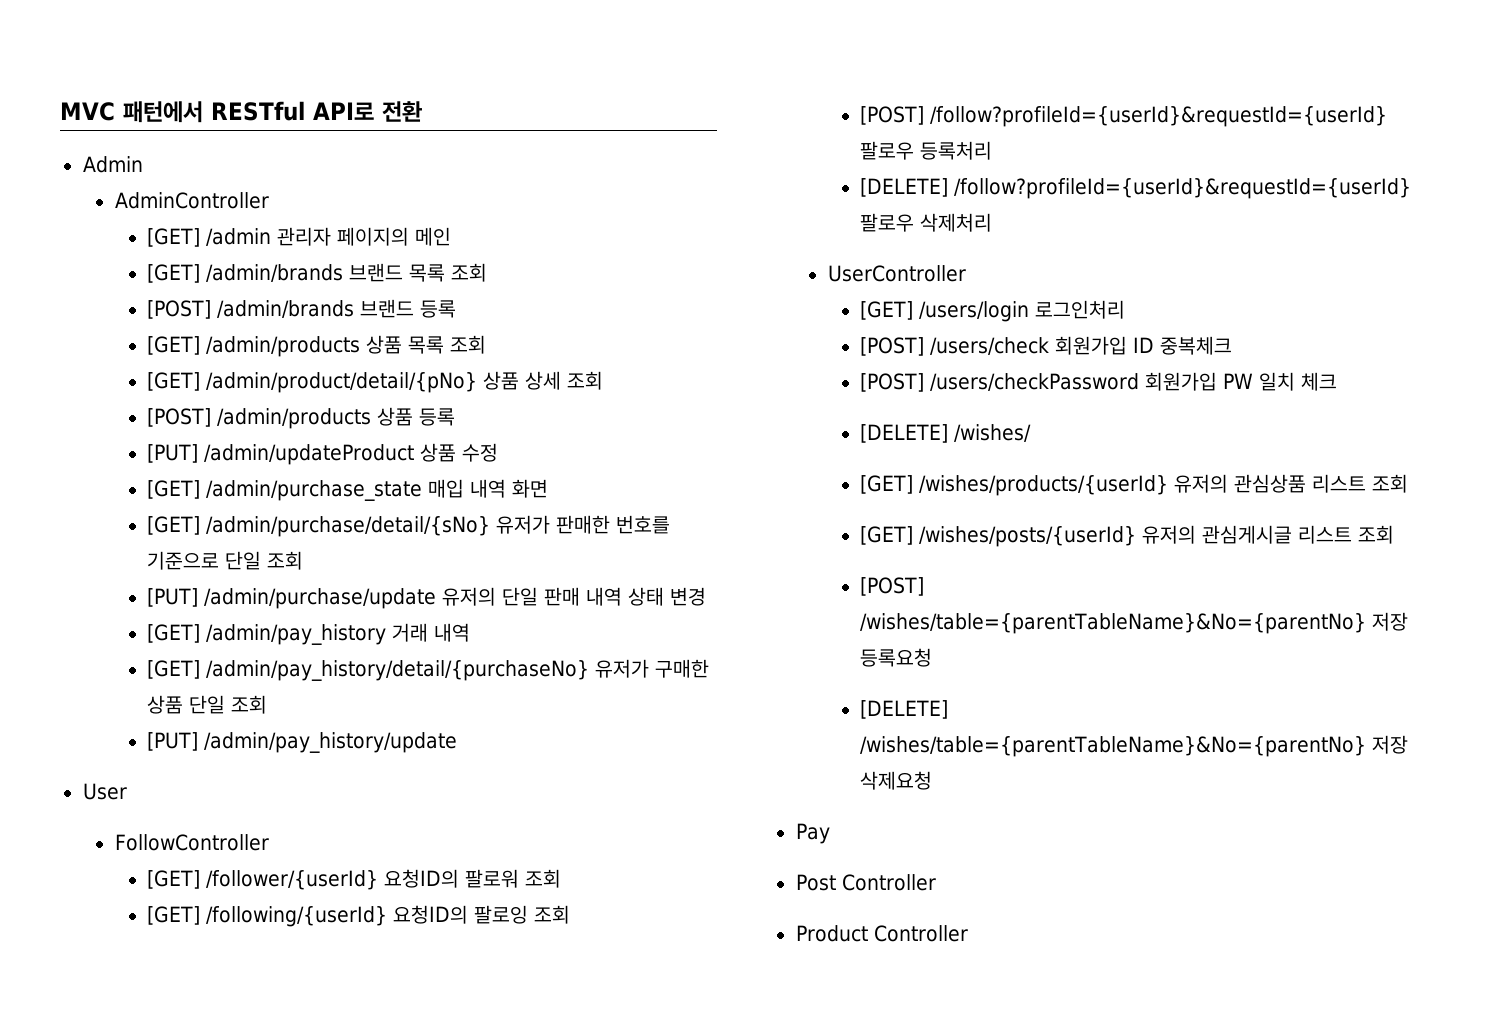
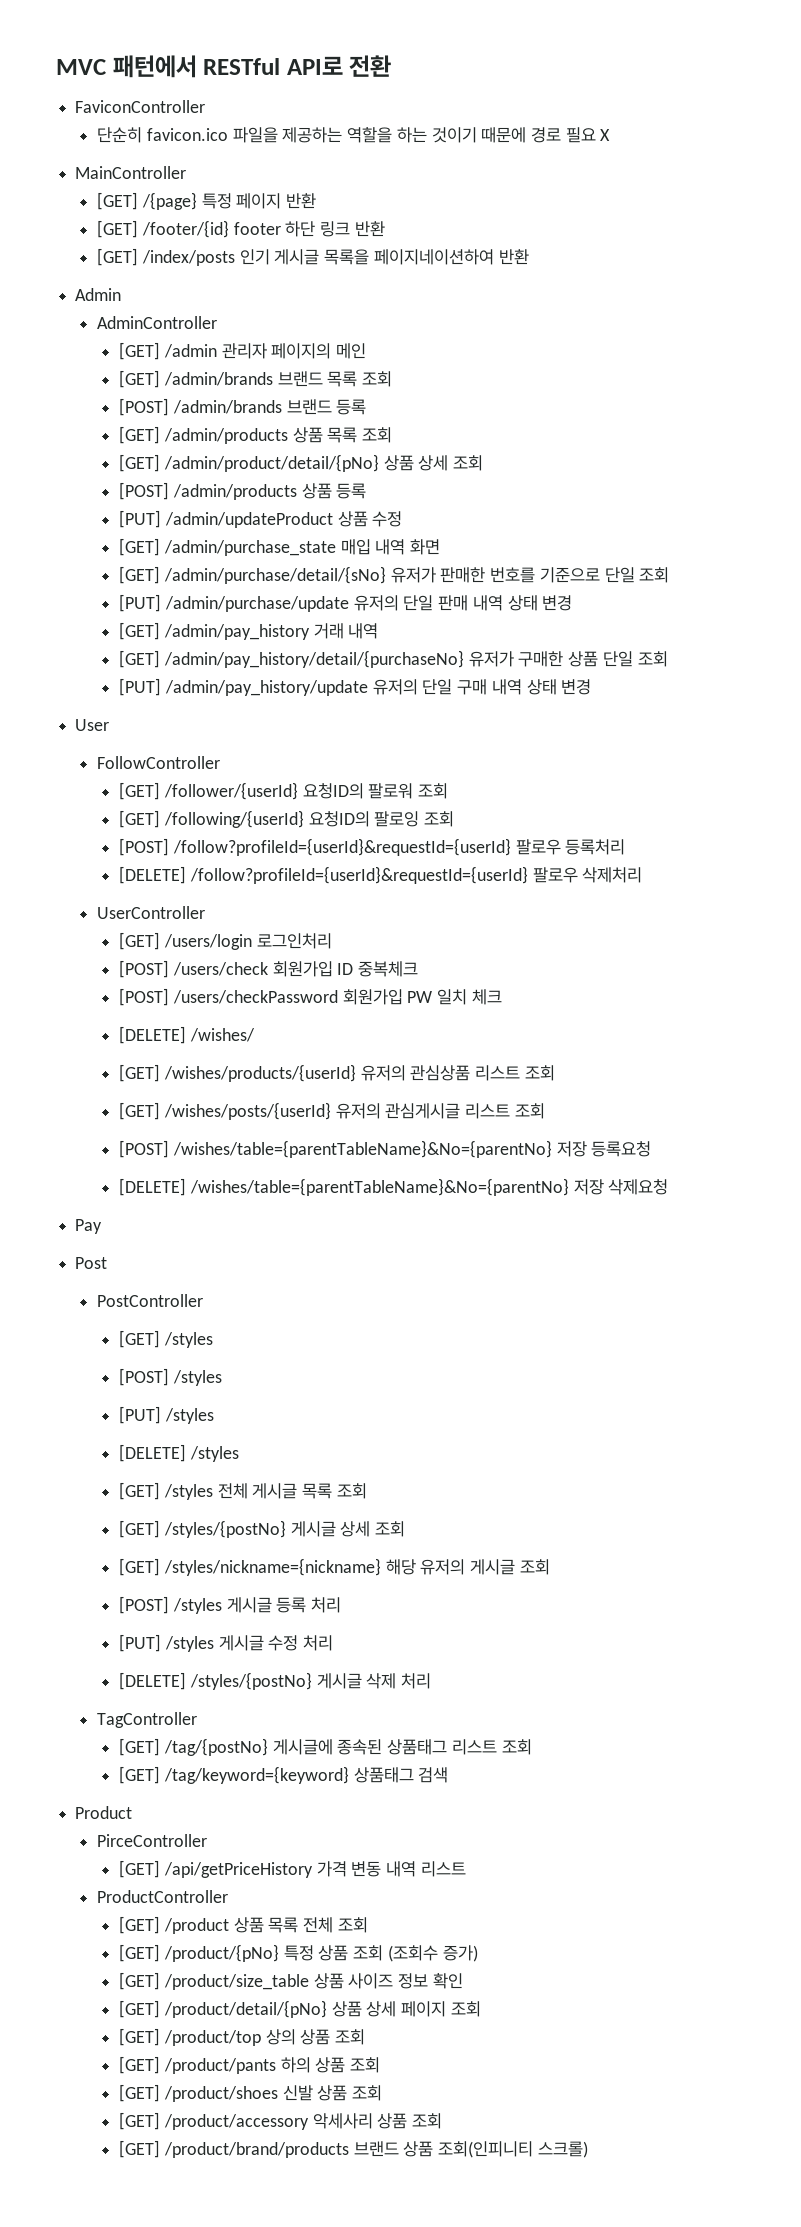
(422, 111) none -> [75,100,206,113] [97,127,611,143] [75,166,187,179] [97,192,317,210] [97,220,385,238] [97,248,529,266] // FaviconController // 단순히 favicon.ico 파일을 제공하는 역할을 하는 것이기 때문에 경로 필요 X // MainController // [GET] /{page} 특정 페이지 반환 // [GET] /footer/{id} footer 하단 링크 반환 // [GET] /index/posts 인기 게시글 목록을 페이지네이션하여 반환
(458, 742) none -> [372,679,592,695] 유저의 단일 구매 내역 상태 변경
[841,874,936,891] [795,925,968,942] Controller // Product Controller -> [97,1294,204,1307] [119,1330,213,1348] [119,1368,222,1386] [119,1406,214,1424] [119,1444,239,1462] [119,1482,367,1500] [119,1520,406,1538] [119,1558,550,1576] [119,1596,342,1614] [119,1634,334,1652] [119,1672,432,1690] [97,1712,198,1728] [119,1738,532,1756] [119,1766,449,1784] [75,1806,133,1819] [97,1834,208,1847] [119,1860,466,1878] [97,1890,229,1903] [119,1916,368,1934] [119,1944,478,1962] [119,1972,463,1990] [119,2000,481,2018] [119,2028,366,2046] [119,2056,381,2074] [119,2084,383,2102] [119,2112,443,2130] [119,2140,588,2158] // PostController // [GET] /styles // [POST] /styles // [PUT] /styles // [DELETE] /styles // [GET] /styles 전체 게시글 목록 조회 // [GET] /styles/{postNo} 게시글 상세 조회 // [GET] /styles/nickname={nickname} 해당 유저의 게시글 조회 // [POST] /styles 게시글 등록 처리 // [PUT] /styles 게시글 수정 처리 // [DELETE] /styles/{postNo} 게시글 삭제 처리 // TagController // [GET] /tag/{postNo} 게시글에 종속된 상품태그 리스트 조회 // [GET] /tag/keyword={keyword} 상품태그 검색 // Product // PirceController // [GET] /api/getPriceHistory 가격 변동 내역 리스트 // ProductController // [GET] /product 상품 목록 전체 조회 // [GET] /product/{pNo} 특정 상품 조회 (조회수 증가) // [GET] /product/size_table 상품 사이즈 정보 확인 // [GET] /product/detail/{pNo} 상품 상세 페이지 조회 // [GET] /product/top 상의 상품 조회 // [GET] /product/pants 하의 상품 조회 // [GET] /product/shoes 신발 상품 조회 // [GET] /product/accessory 악세사리 상품 조회 // [GET] /product/brand/products 브랜드 상품 조회(인피니티 스크롤)

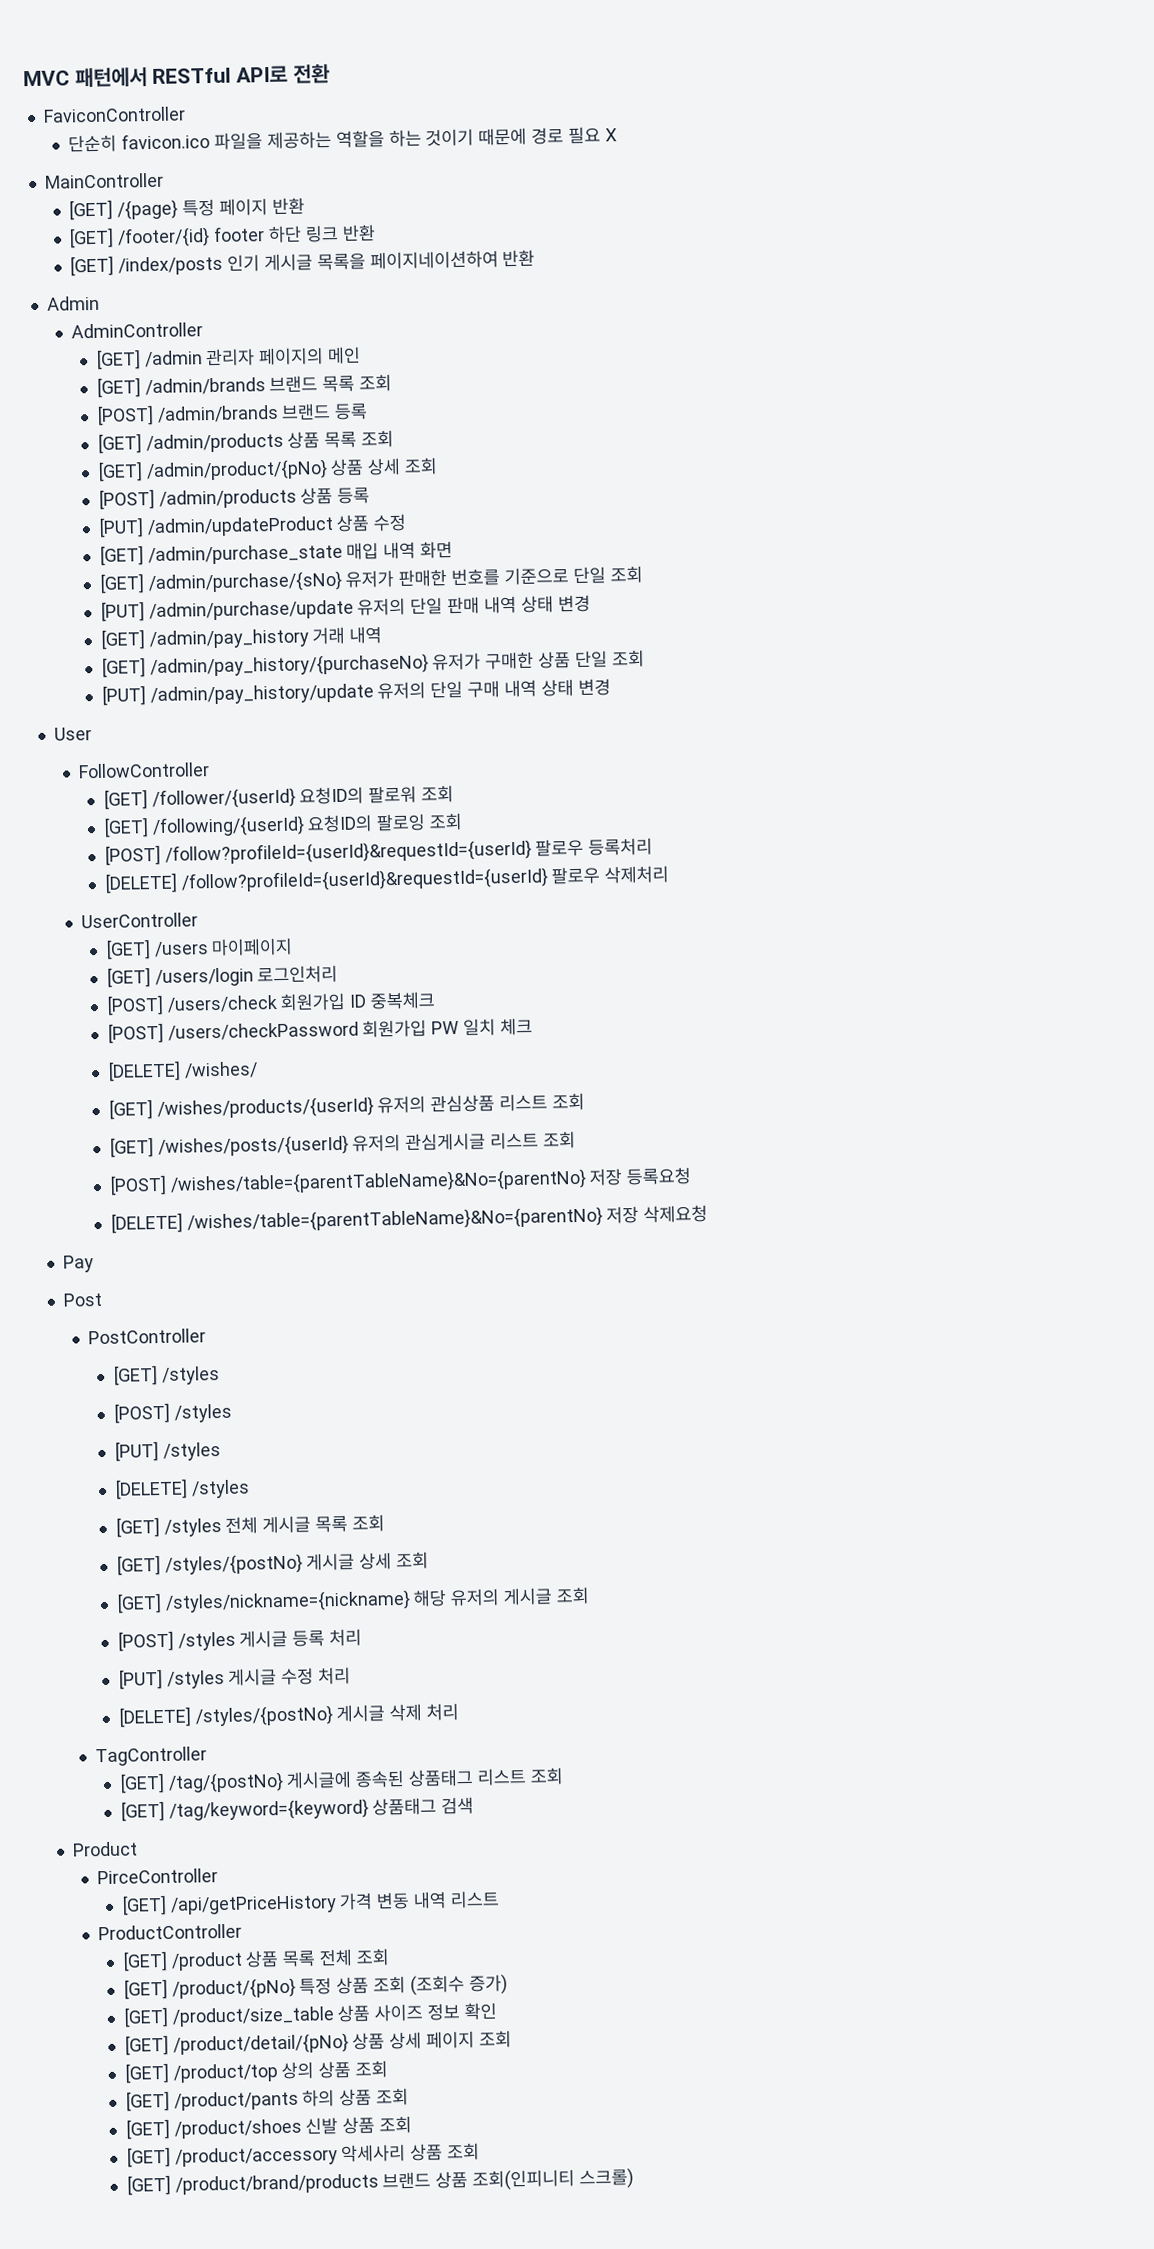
[163,454,379,472] /admin/product/detail/{pNo} -> [145,459,328,482] /admin/product/{pNo}
[163,566,386,584] /admin/purchase/detail/{sNo} -> [147,570,343,594] /admin/purchase/{sNo}
[163,650,464,668] /admin/pay_history/detail/{purchaseNo} -> [149,653,429,678] /admin/pay_history/{purchaseNo}
(206, 912) none -> [105,937,294,960] // [GET] /users 마이페이지

